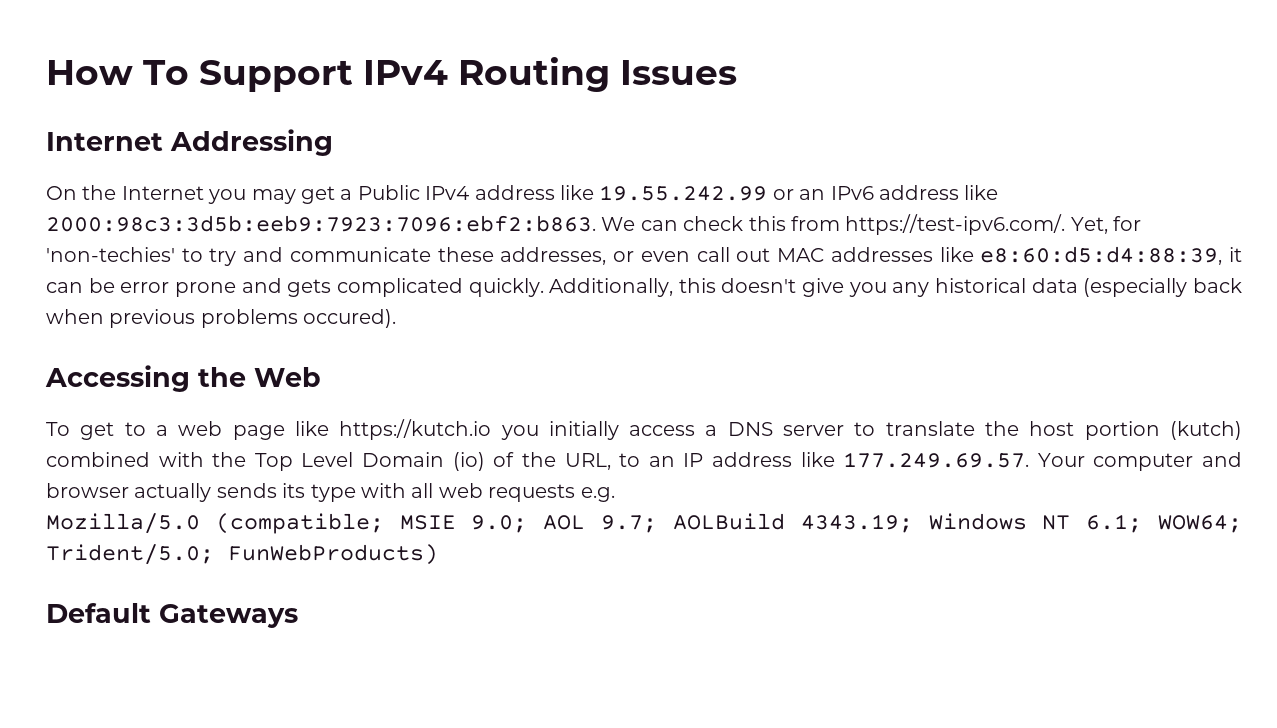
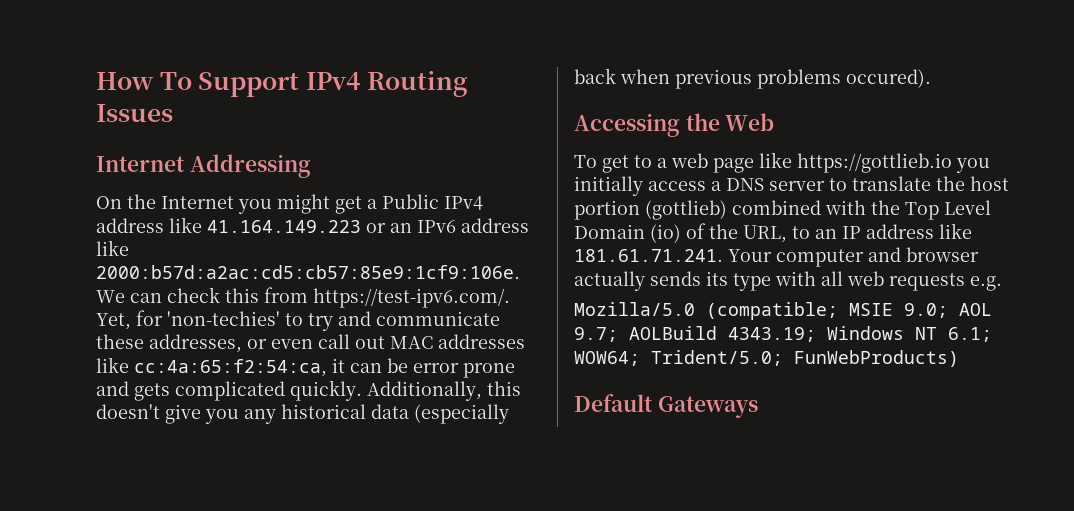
[251,189,296,204] may -> [277,194,330,214] might
[599,185,768,201] 19.55.242.99 -> [207,220,361,233] 41.164.149.223
[46,215,596,232] 2000:98c3:3d5b:eeb9:7923:7096:ebf2:b863. -> [96,265,520,279] 2000:b57d:a2ac:cd5:cb57:85e9:1cf9:106e.
[980,246,1223,265] e8:60:d5:d4:88:39, -> [134,359,327,377] cc:4a:65:f2:54:ca,
[339,419,492,440] https://kutch.io -> [797,153,952,173] https://gottlieb.io
[1169,421,1242,440] (kutch) -> [645,200,727,220] (gottlieb)
[843,452,1030,468] 177.249.69.57. -> [574,249,723,262] 181.61.71.241.

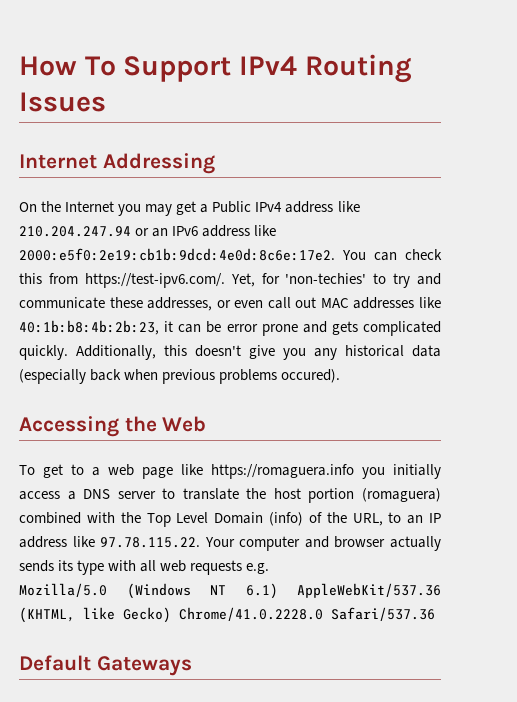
[277,194,330,214] might -> [145,204,173,216] may
[207,220,361,233] 41.164.149.223 -> [19,226,131,237] 210.204.247.94
[96,265,520,279] [96,290,125,303] 2000:b57d:a2ac:cd5:cb57:85e9:1cf9:106e. We -> [19,248,366,261] 2000:e5f0:2e19:cb1b:9dcd:4e0d:8c6e:17e2. You
[134,359,327,377] cc:4a:65:f2:54:ca, -> [19,320,159,335] 40:1b:b8:4b:2b:23,
[797,153,952,173] https://gottlieb.io -> [211,464,354,479] https://romaguera.info
[645,200,727,220] (gottlieb) -> [361,488,441,502] (romaguera)
[650,224,681,243] (io) -> [269,512,304,526] (info)
[574,249,723,262] 181.61.71.241. -> [100,537,201,548] 97.78.115.22.
[706,302,992,320] [574,326,992,342] [574,350,959,367] (compatible; MSIE 9.0; AOL 9.7; AOLBuild 4343.19; Windows NT 6.1; WOW64; Trident/5.0; FunWebProducts) -> [126,583,441,599] [19,607,435,623] (Windows NT 6.1) AppleWebKit/537.36 (KHTML, like Gecko) Chrome/41.0.2228.0 Safari/537.36

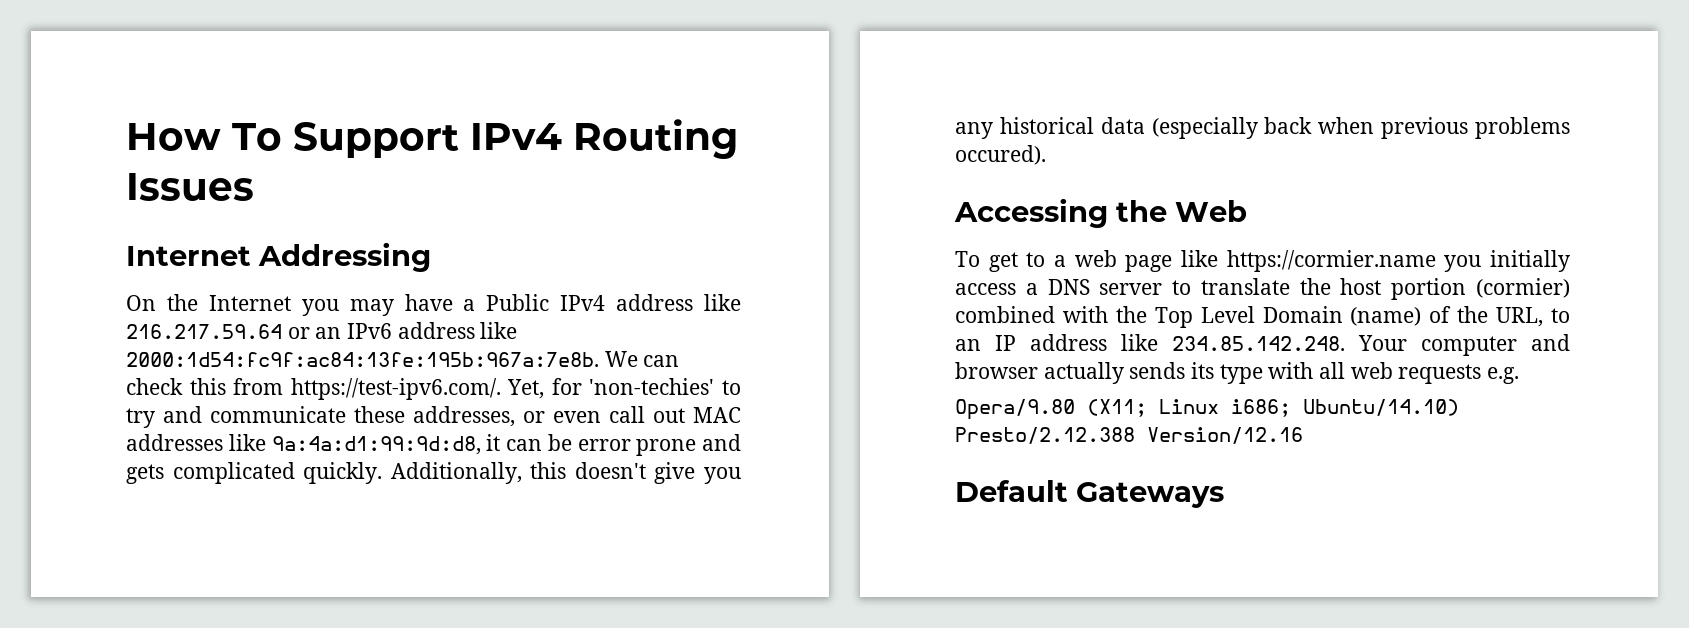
[176,201,197,215] get -> [404,294,453,311] have
[19,226,131,237] 210.204.247.94 -> [126,324,282,339] 216.217.59.64
[19,248,366,261] 2000:e5f0:2e19:cb1b:9dcd:4e0d:8c6e:17e2. You -> [126,351,638,367] 2000:1d54:fc9f:ac84:13fe:195b:967a:7e8b. We
[19,320,159,335] 40:1b:b8:4b:2b:23, -> [271,436,481,455] 9a:4a:d1:99:9d:d8,
[211,464,354,479] https://romaguera.info -> [1226,250,1436,272] https://cormier.name
[361,488,441,502] (romaguera) -> [1476,278,1570,298] (cormier)
[269,512,304,526] (info) -> [1350,307,1422,326] (name)
[100,537,201,548] 97.78.115.22. -> [1172,336,1345,351] 234.85.142.248.
[19,583,441,599] [19,607,435,623] Mozilla/5.0 (Windows NT 6.1) AppleWebKit/537.36 (KHTML, like Gecko) Chrome/41.0.2228.0 Safari/537.36 -> [955,399,1459,420] [955,427,1303,444] Opera/9.80 (X11; Linux i686; Ubuntu/14.10) Presto/2.12.388 Version/12.16

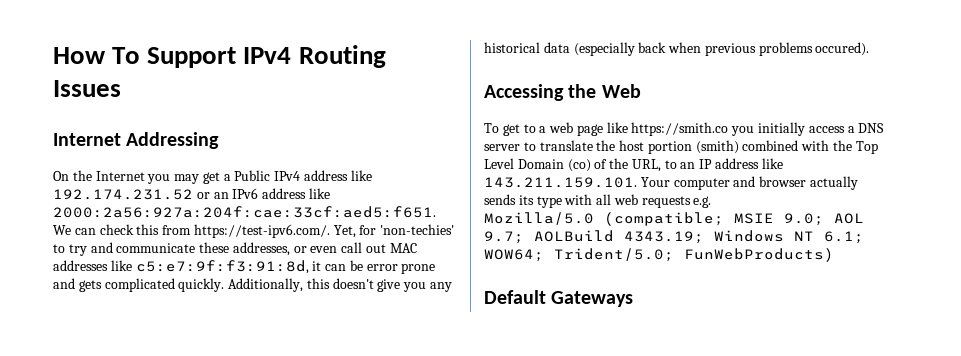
[404,294,453,311] have -> [202,172,220,184] get
[126,324,282,339] 216.217.59.64 -> [53,189,193,200] 192.174.231.52
[126,352,599,367] 2000:1d54:fc9f:ac84:13fe:195b:967a:7e8b. -> [53,206,436,218] 2000:2a56:927a:204f:cae:33cf:aed5:f651.
[271,436,481,455] 9a:4a:d1:99:9d:d8, -> [135,260,309,274] c5:e7:9f:f3:91:8d,
[1226,250,1436,272] https://cormier.name -> [631,122,729,136] https://smith.co
[1476,278,1570,298] (cormier) -> [695,140,739,154] (smith)
[1350,307,1422,326] (name) -> [567,159,591,172] (co)
[1172,336,1345,351] 234.85.142.248. -> [484,177,637,188] 143.211.159.101.
[955,399,1459,420] [955,427,1303,444] Opera/9.80 (X11; Linux i686; Ubuntu/14.10) Presto/2.12.388 Version/12.16 -> [484,212,864,226] [484,230,864,244] [484,248,834,262] Mozilla/5.0 (compatible; MSIE 9.0; AOL 9.7; AOLBuild 4343.19; Windows NT 6.1; WOW64; Trident/5.0; FunWebProducts)

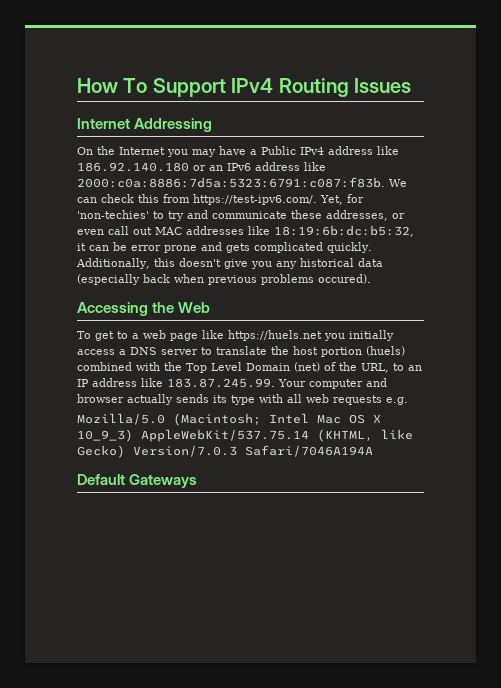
[202,172,220,184] get -> [219,146,246,155] have
[53,189,193,200] 192.174.231.52 -> [77,162,189,172] 186.92.140.180
[53,206,436,218] 2000:2a56:927a:204f:cae:33cf:aed5:f651. -> [77,177,385,188] 2000:c0a:8886:7d5a:5323:6791:c087:f83b.
[135,260,309,274] c5:e7:9f:f3:91:8d, -> [274,225,414,237] 18:19:6b:dc:b5:32,
[631,122,729,136] https://smith.co -> [228,330,322,341] https://huels.net
[695,140,739,154] (smith) -> [366,346,405,356] (huels)
[567,159,591,172] (co) -> [294,362,320,372] (net)
[484,177,637,188] 143.211.159.101. -> [167,378,275,388] 183.87.245.99.
[604,212,864,226] [484,230,864,244] [484,248,834,262] (compatible; MSIE 9.0; AOL 9.7; AOLBuild 4343.19; Windows NT 6.1; WOW64; Trident/5.0; FunWebProducts) -> [173,413,381,426] [77,429,413,442] [77,445,373,458] (Macintosh; Intel Mac OS X 10_9_3) AppleWebKit/537.75.14 (KHTML, like Gecko) Version/7.0.3 Safari/7046A194A

